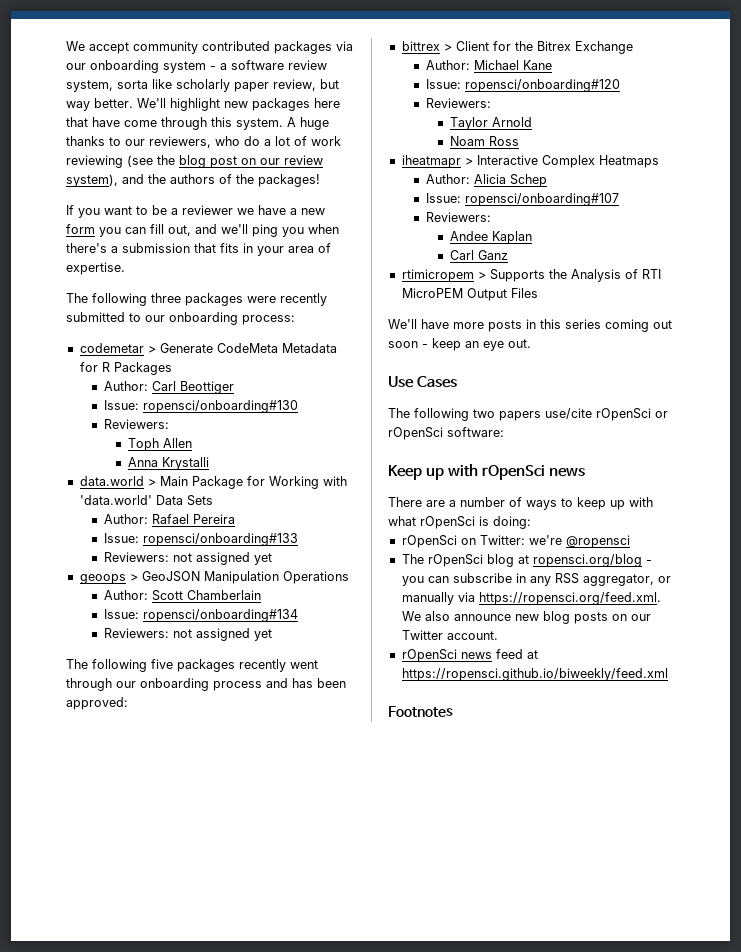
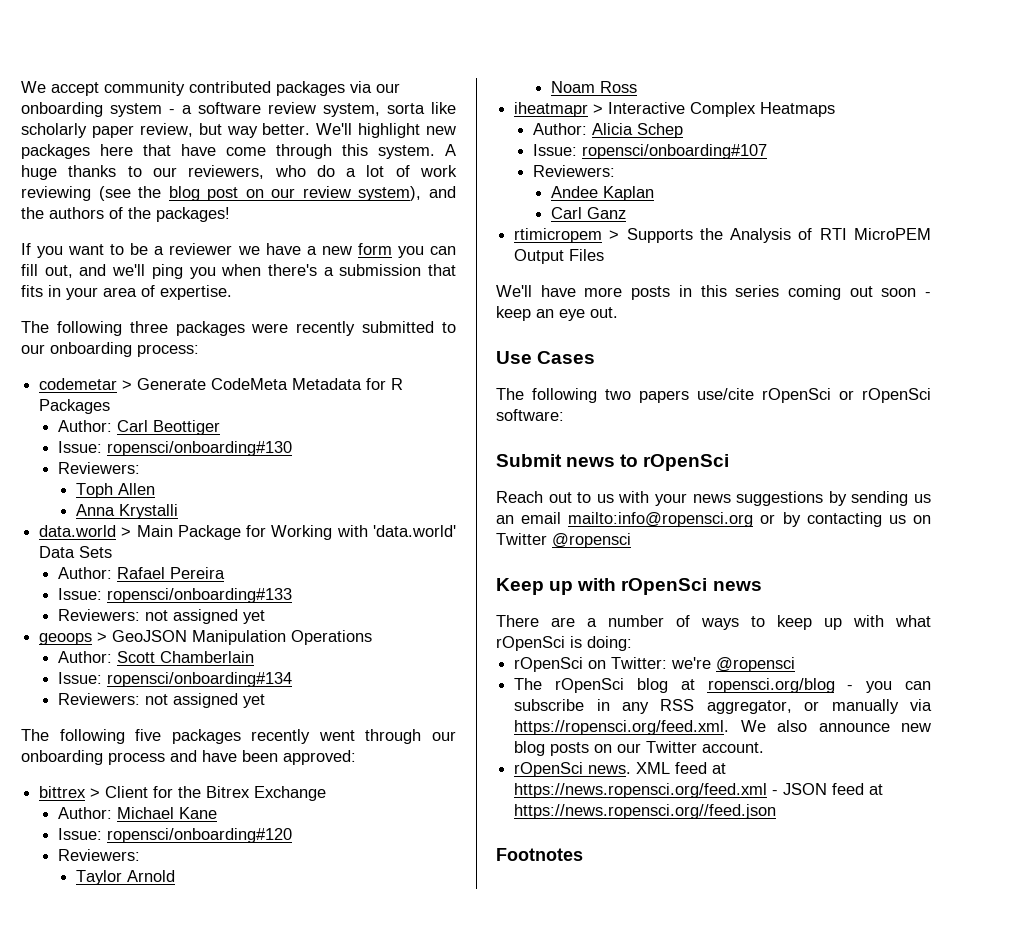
[292,678,313,688] has -> [202,750,237,762] have
(504, 432) none -> [496,454,730,471] [496,491,931,506] [496,512,932,527] [496,533,631,548] // Submit news to rOpenSci // Reach out to us with your news suggestions by sending us an email mailto:info@ropensci.org or by contacting us on Twitter @ropensci
[460,649,538,659] [401,668,668,681] news feed at https://ropensci.github.io/biweekly/feed.xml -> [588,762,727,774] [514,783,884,798] [514,804,777,819] news. XML feed at https://news.ropensci.org/feed.xml - JSON feed at https://news.ropensci.org//feed.json

